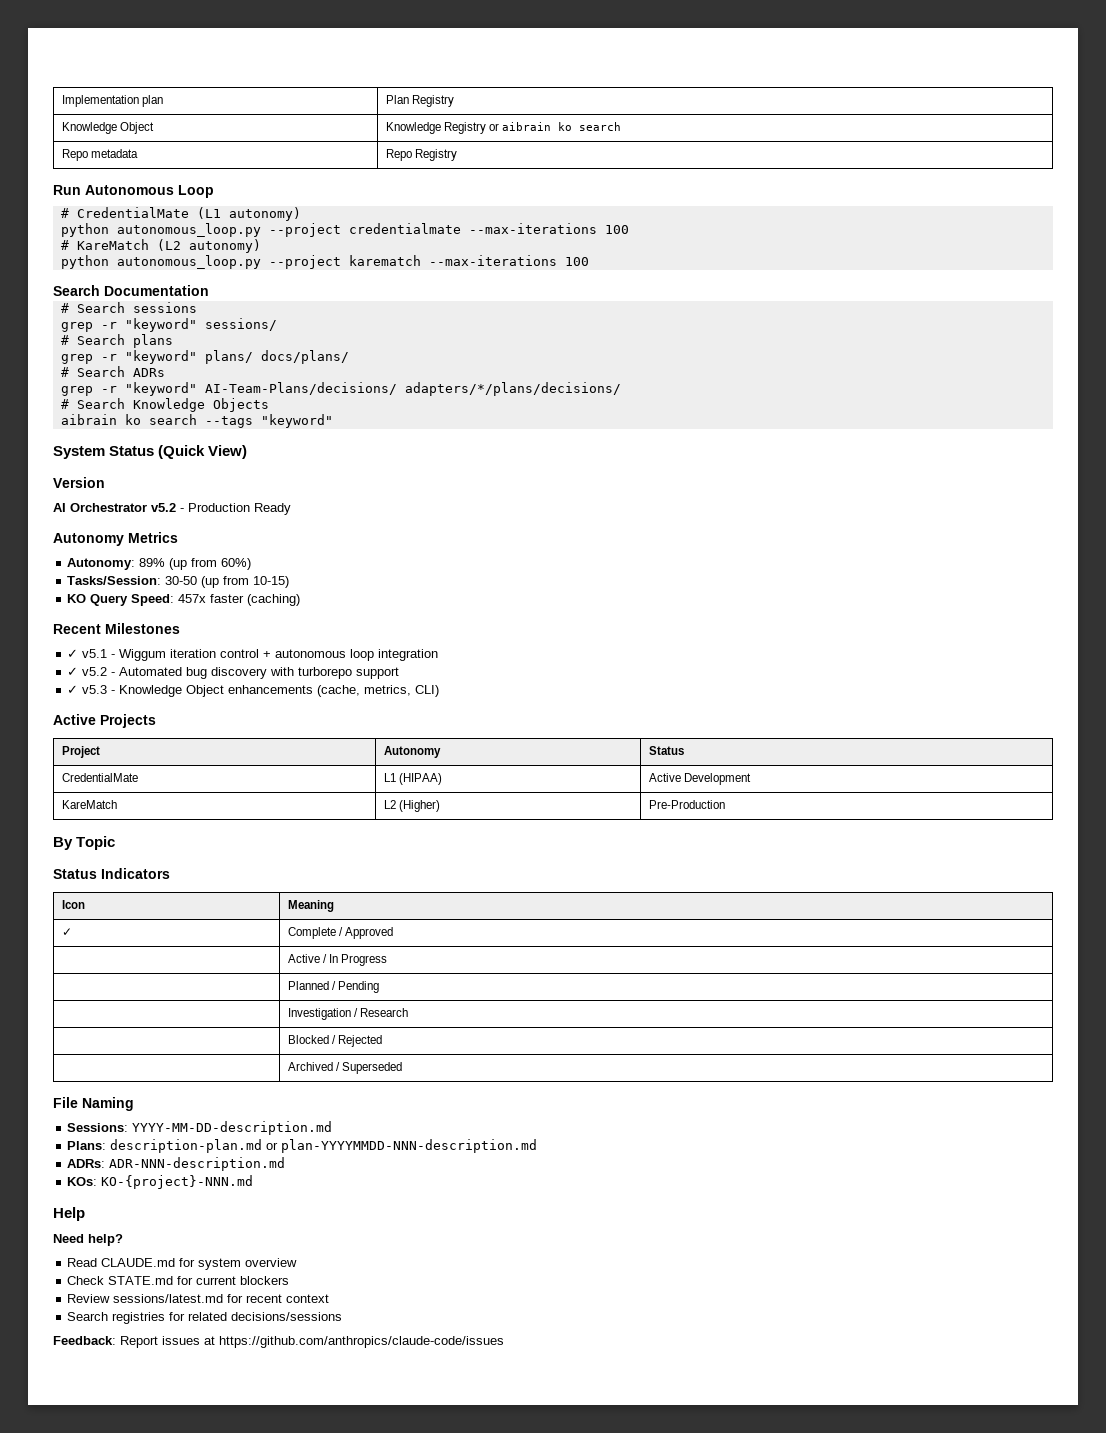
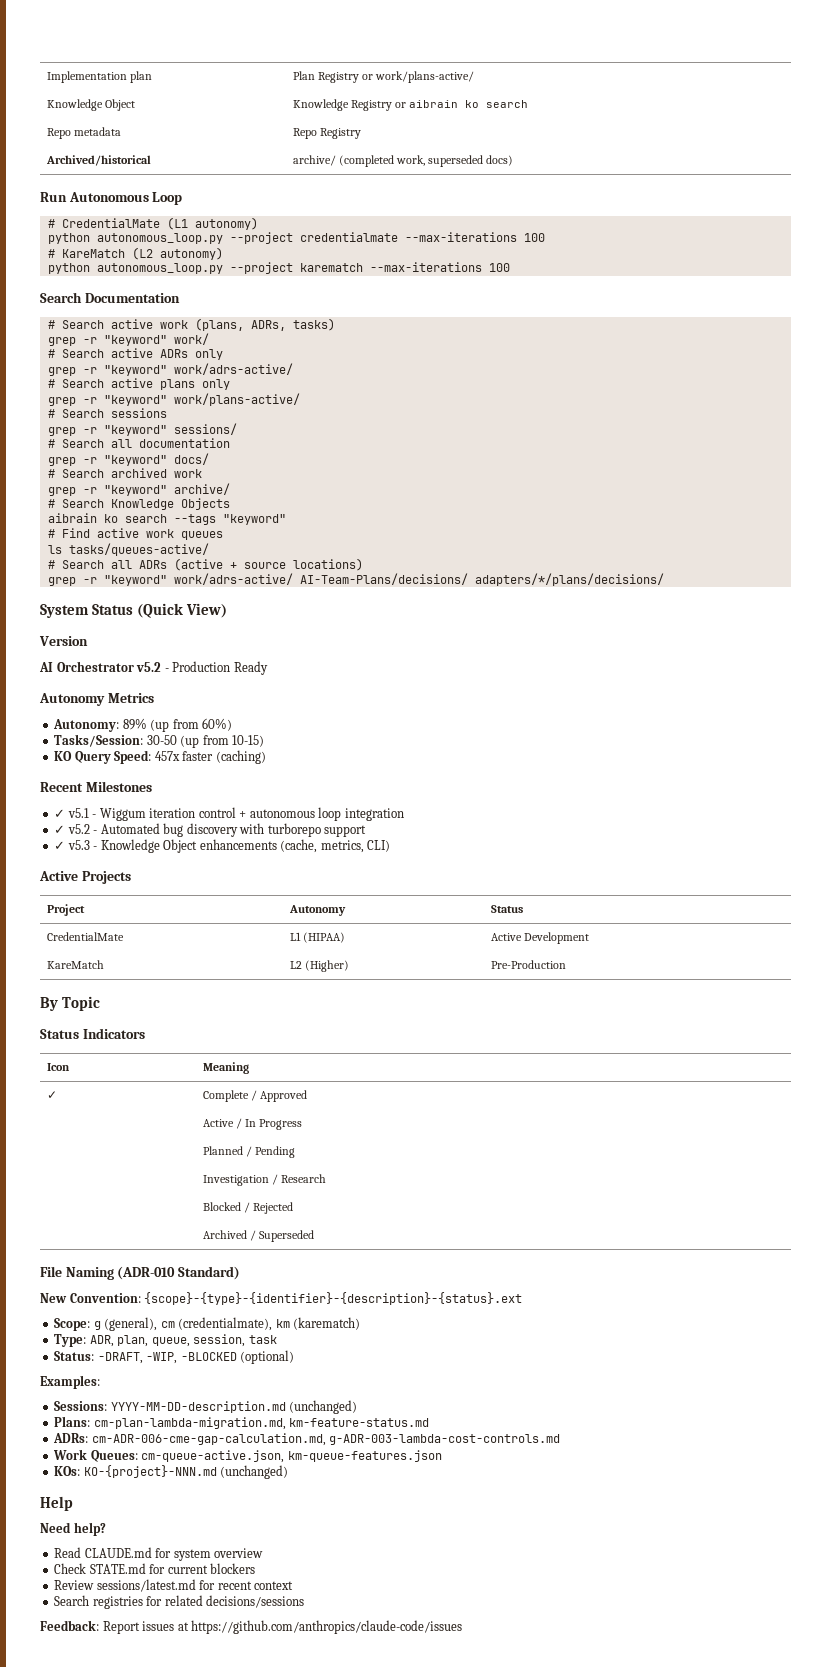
(454, 101) none -> [362,71,475,83] or work/plans-active/
(457, 155) none -> [45,155,151,166] [292,155,514,167] // Archived/historical | archive/ (completed work, superseded docs)
(209, 290) none -> [47,318,335,331] [47,333,209,346] [47,348,223,360] [47,363,293,376] [47,378,230,390] [47,393,300,406] // # Search active work (plans, ADRs, tasks) // grep -r "keyword" work/ // # Search active ADRs only // grep -r "keyword" work/adrs-active/ // # Search active plans only // grep -r "keyword" work/plans-active/
[132,334,173,348] [60,350,349,364] [60,366,165,377] [60,382,621,396] plans // grep -r "keyword" plans/ docs/plans/ // # Search ADRs // grep -r "keyword" AI-Team-Plans/decisions/ adapters/*/plans/decisions/ -> [110,438,230,448] [47,453,209,466] [47,468,202,478] [47,483,230,496] all documentation // grep -r "keyword" docs/ // # Search archived work // grep -r "keyword" archive/
(333, 421) none -> [47,528,223,540] [47,543,209,556] [47,558,363,571] [47,573,664,586] // # Find active work queues // ls tasks/queues-active/ // # Search all ADRs (active + source locations) // grep -r "keyword" work/adrs-active/ AI-Team-Plans/decisions/ adapters/*/plans/decisions/
(134, 1104) none -> [117,1266,240,1280] [40,1292,523,1305] [54,1317,361,1331] [54,1334,277,1347] [54,1350,295,1364] [40,1375,100,1389] (ADR-010 Standard) // New Convention: {scope}-{type}-{identifier}-{description}-{status}.ext // Scope: g (general), cm (credentialmate), km (karematch) // Type: ADR, plan, queue, session, task // Status: -DRAFT, -WIP, -BLOCKED (optional) // Examples:
(333, 1128) none -> [289,1400,358,1414] (unchanged)
[110,1139,538,1153] [67,1157,286,1171] description-plan.md or plan-YYYYMMDD-NNN-description.md // ADRs: ADR-NNN-description.md -> [93,1417,430,1430] [53,1433,561,1446] [53,1449,442,1463] cm-plan-lambda-migration.md, km-feature-status.md // ADRs: cm-ADR-006-cme-gap-calculation.md, g-ADR-003-lambda-cost-controls.md // Work Queues: cm-queue-active.json, km-queue-features.json
(254, 1182) none -> [220,1465,289,1479] (unchanged)

